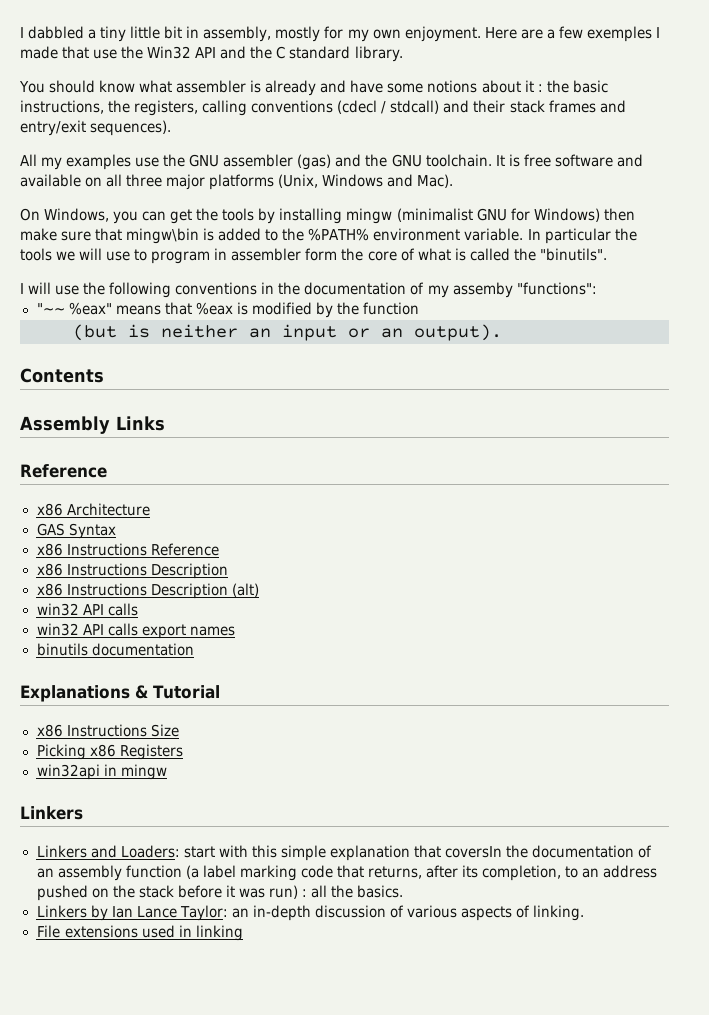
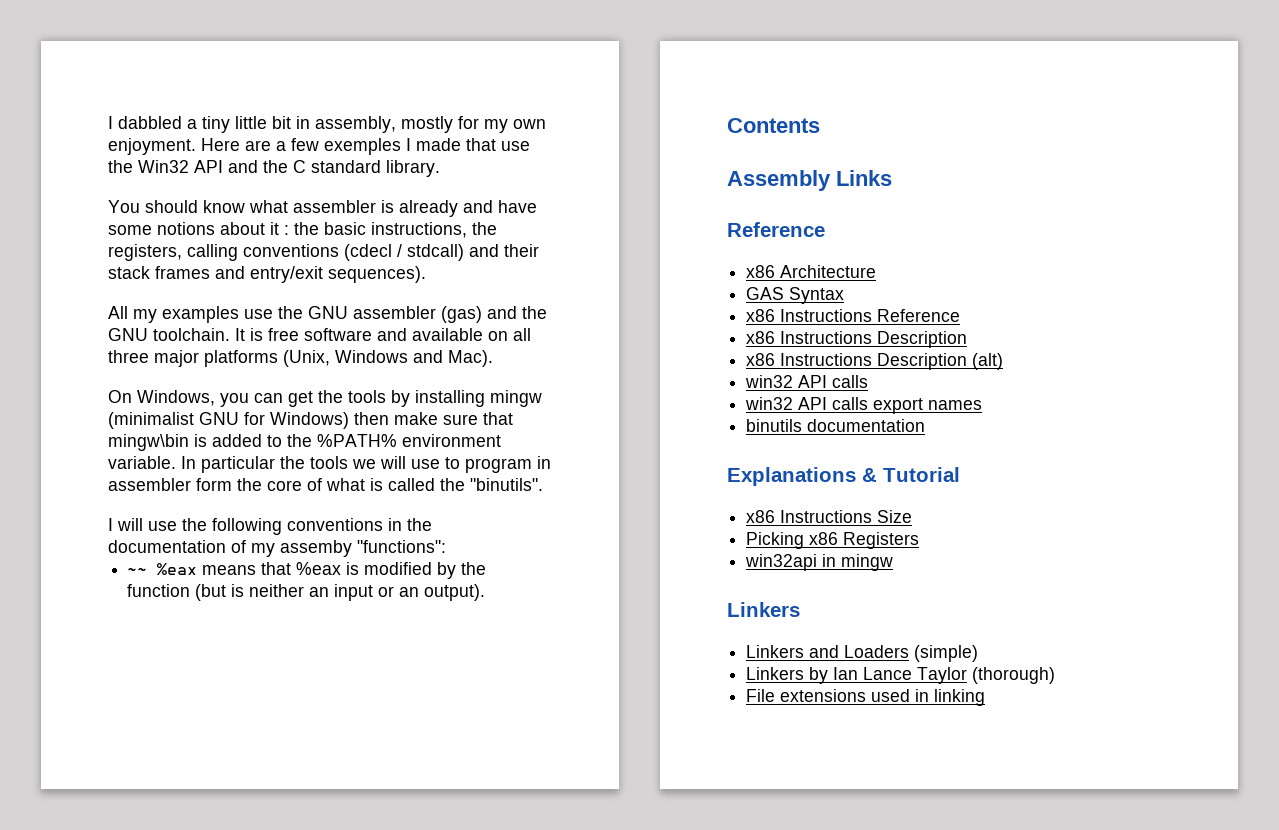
[36,302,112,315] "~~ %eax" -> [127,563,198,575] ~~ %eax
(419, 308) // -> (191, 590) none
[120,845,653,861] [36,865,658,881] [36,885,404,901] [36,905,585,921] Loaders: start with this simple explanation that coversIn the documentation of an assembly function (a label marking code that returns, after its completion, to an address pushed on the stack before it was run) : all the basics. // Linkers by Ian Lance Taylor: an in-depth discussion of various aspects of linking. -> [844,645,979,662] [746,667,1056,684] Loaders (simple) // Linkers by Ian Lance Taylor (thorough)

